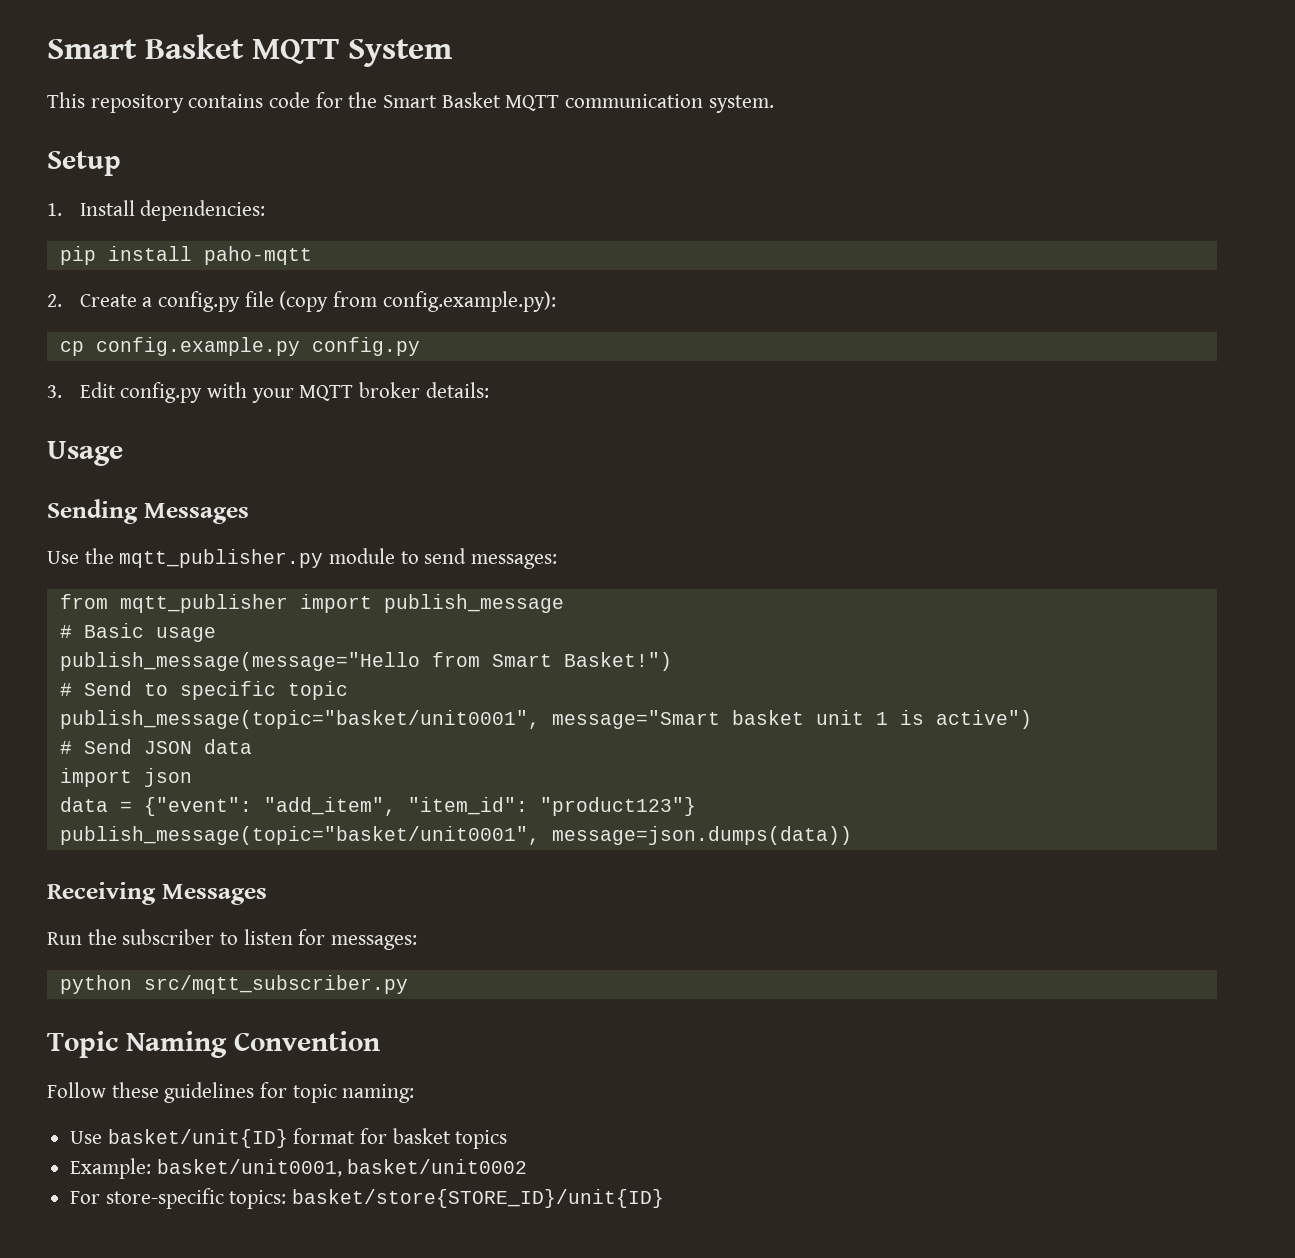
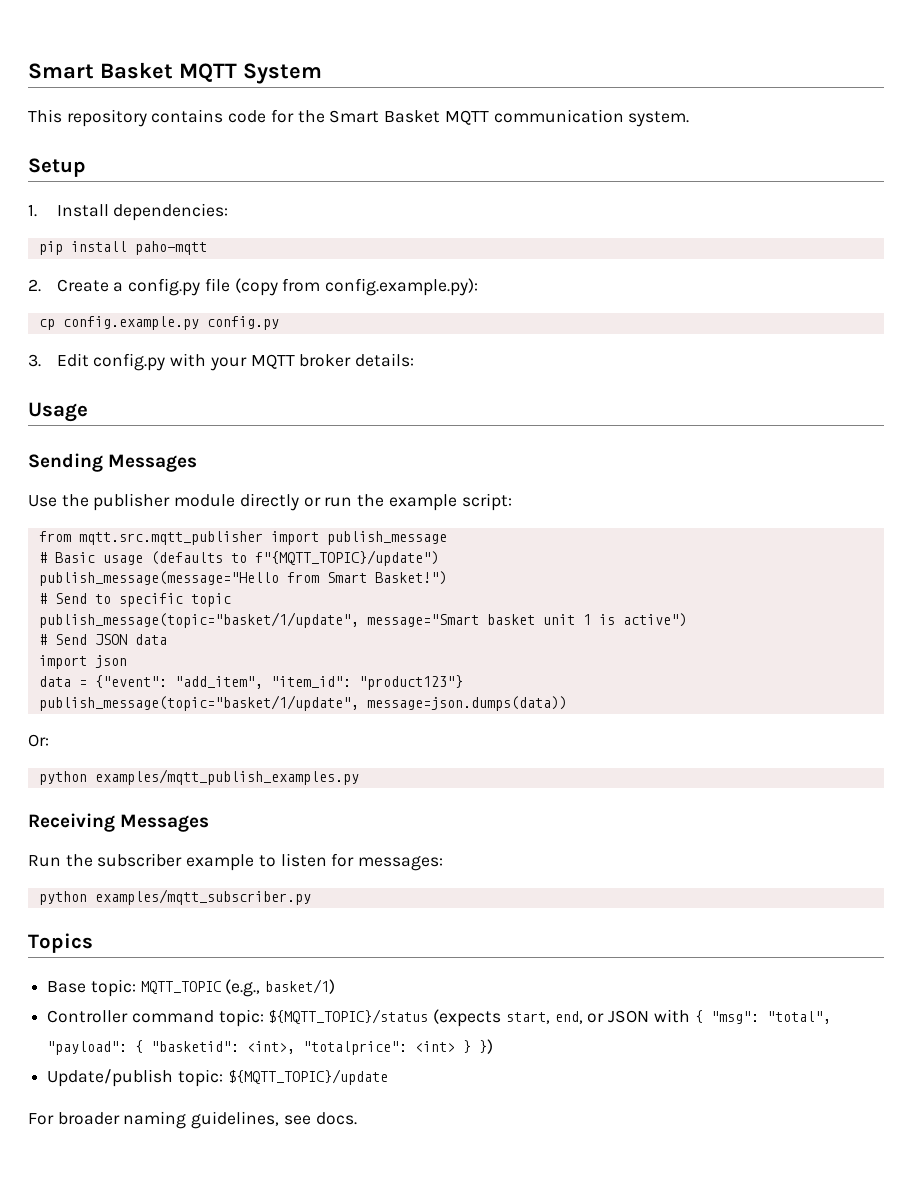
[119,548,558,569] [59,594,288,613] mqtt_publisher.py module to send messages: // from mqtt_publisher -> [93,493,512,511] [38,531,263,545] publisher module directly or run the example script: // from mqtt.src.mqtt_publisher
(216, 634) none -> [150,550,439,566] (defaults to f"{MQTT_TOPIC}/update")
[59,710,540,729] publish_message(topic="basket/unit0001", -> [38,612,359,628] publish_message(topic="basket/1/update",
[59,826,540,845] publish_message(topic="basket/unit0001", -> [38,695,359,711] publish_message(topic="basket/1/update",
(852, 835) none -> [28,734,49,747] [38,769,359,785] // Or: // python examples/mqtt_publish_examples.py
(215, 937) none -> [186,854,255,871] example
[143,975,408,994] [47,1031,380,1058] [47,1082,415,1103] [70,1128,508,1149] [70,1158,528,1179] [70,1188,665,1209] src/mqtt_subscriber.py // Topic Naming Convention // Follow these guidelines for topic naming: // Use basket/unit{ID} format for basket topics // Example: basket/unit0001, basket/unit0002 // For store-specific topics: basket/store{STORE_ID}/unit{ID} -> [94,889,311,905] [28,933,93,953] [47,979,336,997] [47,1009,831,1027] [47,1039,494,1055] [47,1069,388,1087] [28,1111,357,1129] examples/mqtt_subscriber.py // Topics // Base topic: MQTT_TOPIC (e.g., basket/1) // Controller command topic: ${MQTT_TOPIC}/status (expects start, end, or JSON with { "msg": "total", "payload": { "basketid": <int>, "totalprice": <int> } }) // Update/publish topic: ${MQTT_TOPIC}/update // For broader naming guidelines, see docs.

